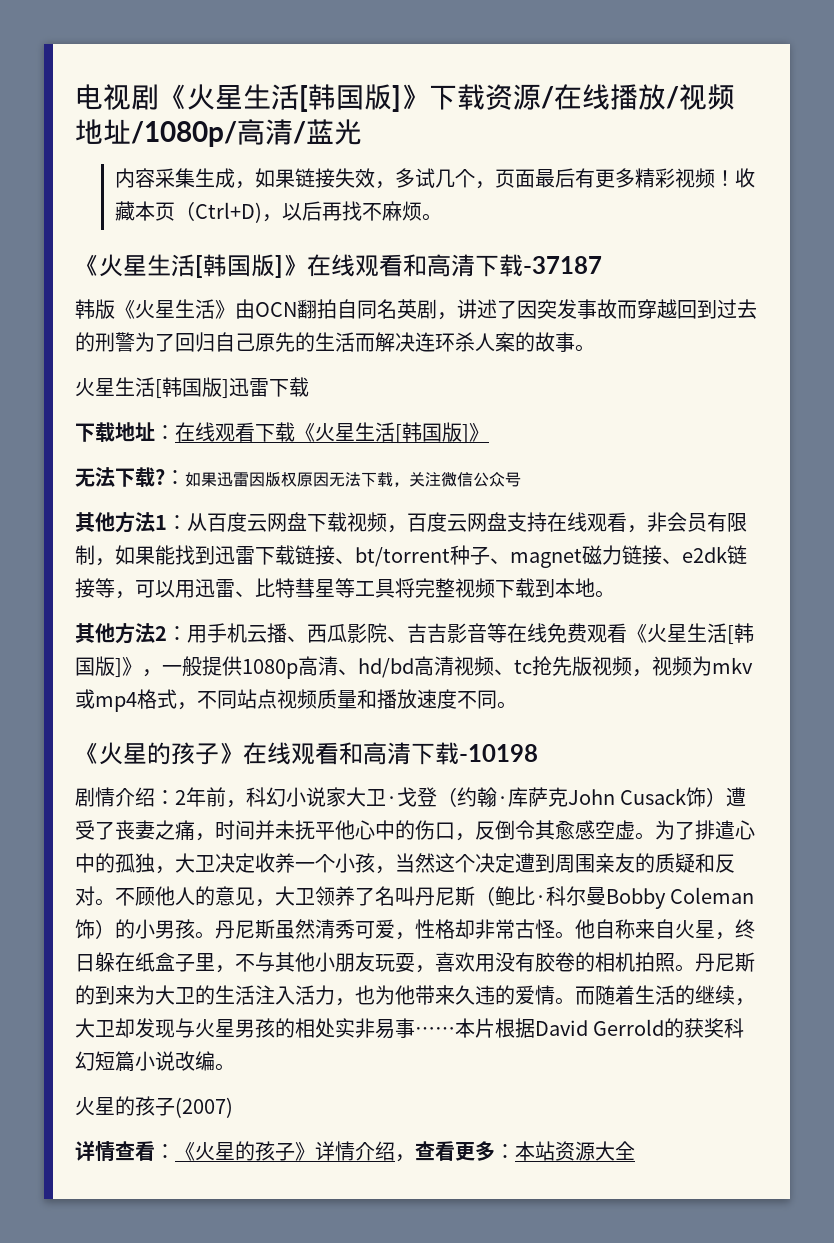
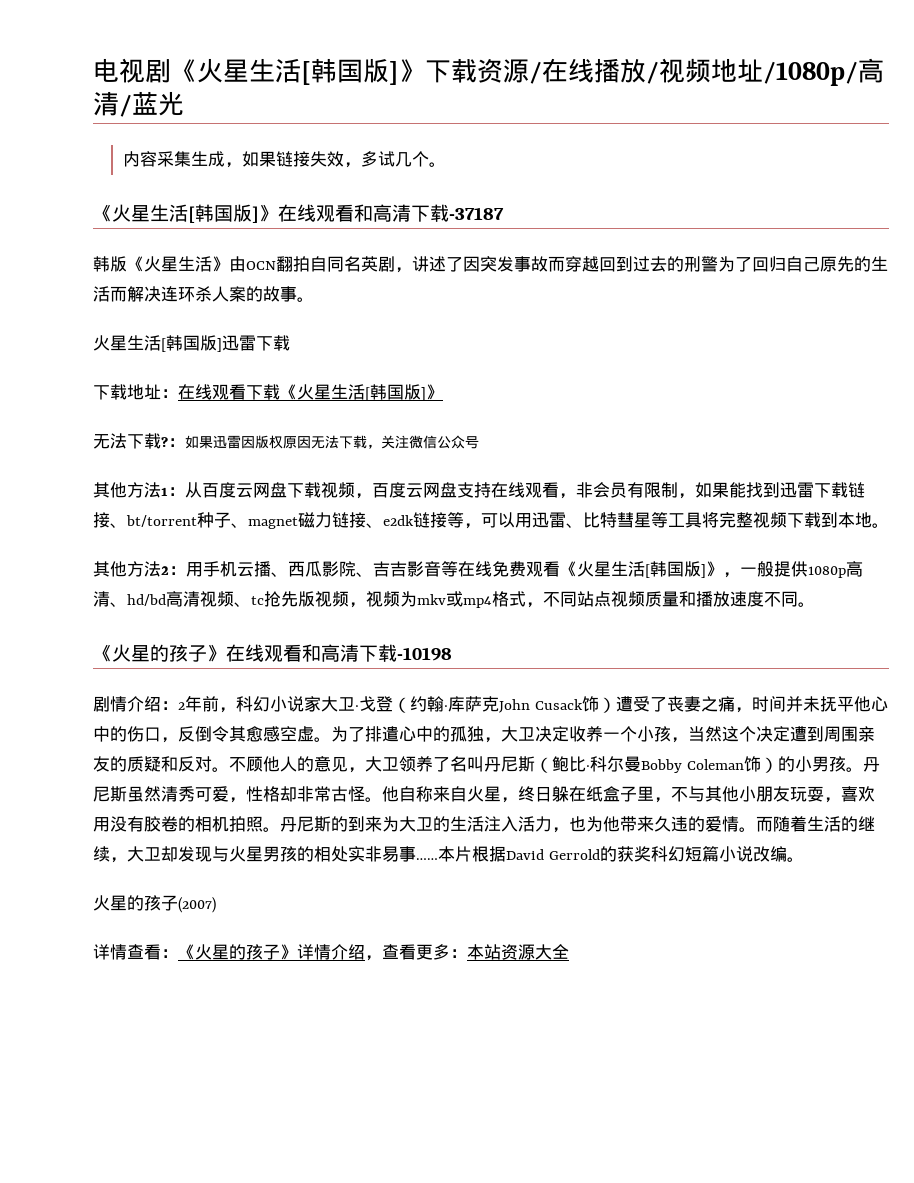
[474,168,755,189] [114,201,422,223] ，页面最后有更多精彩视频！收藏本页（Ctrl+D)，以后再找不麻烦 -> (429, 159) none

